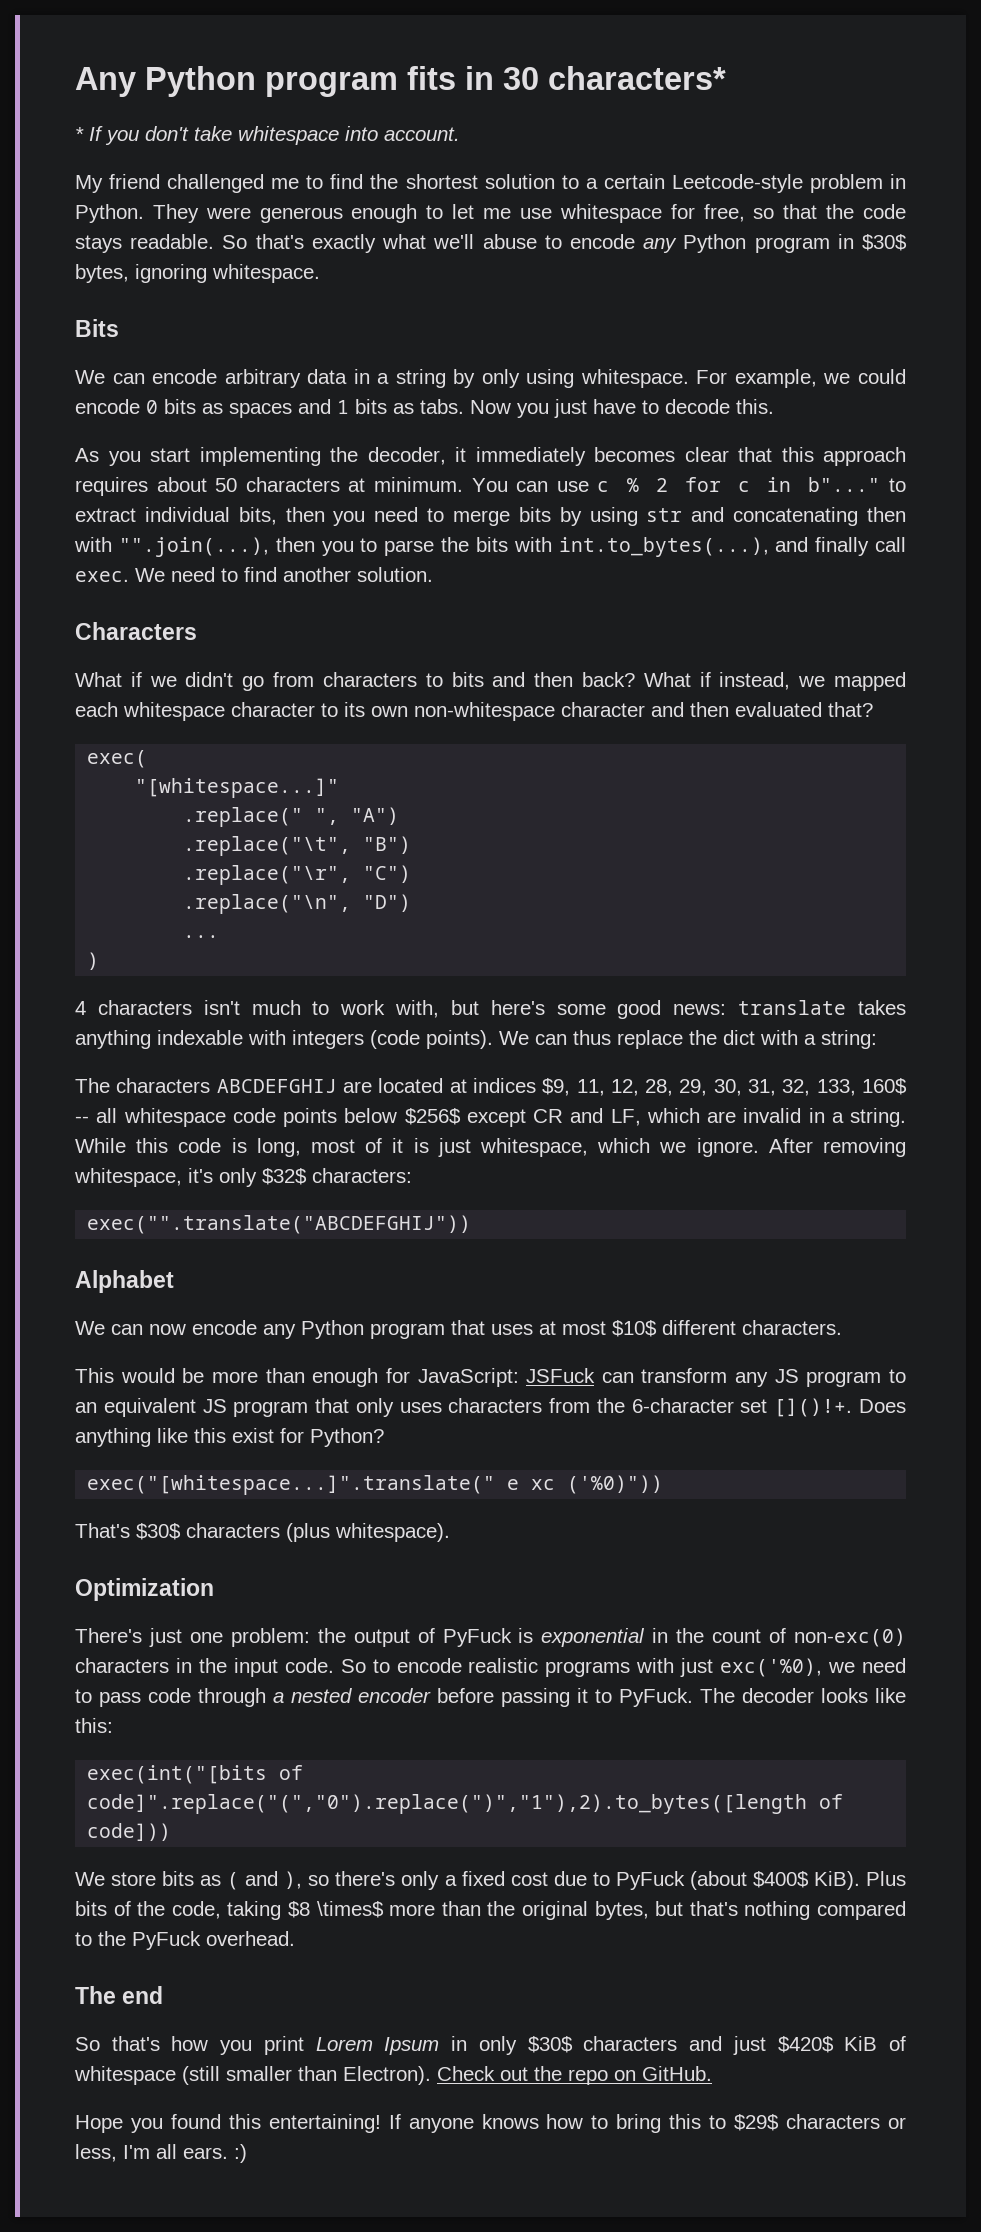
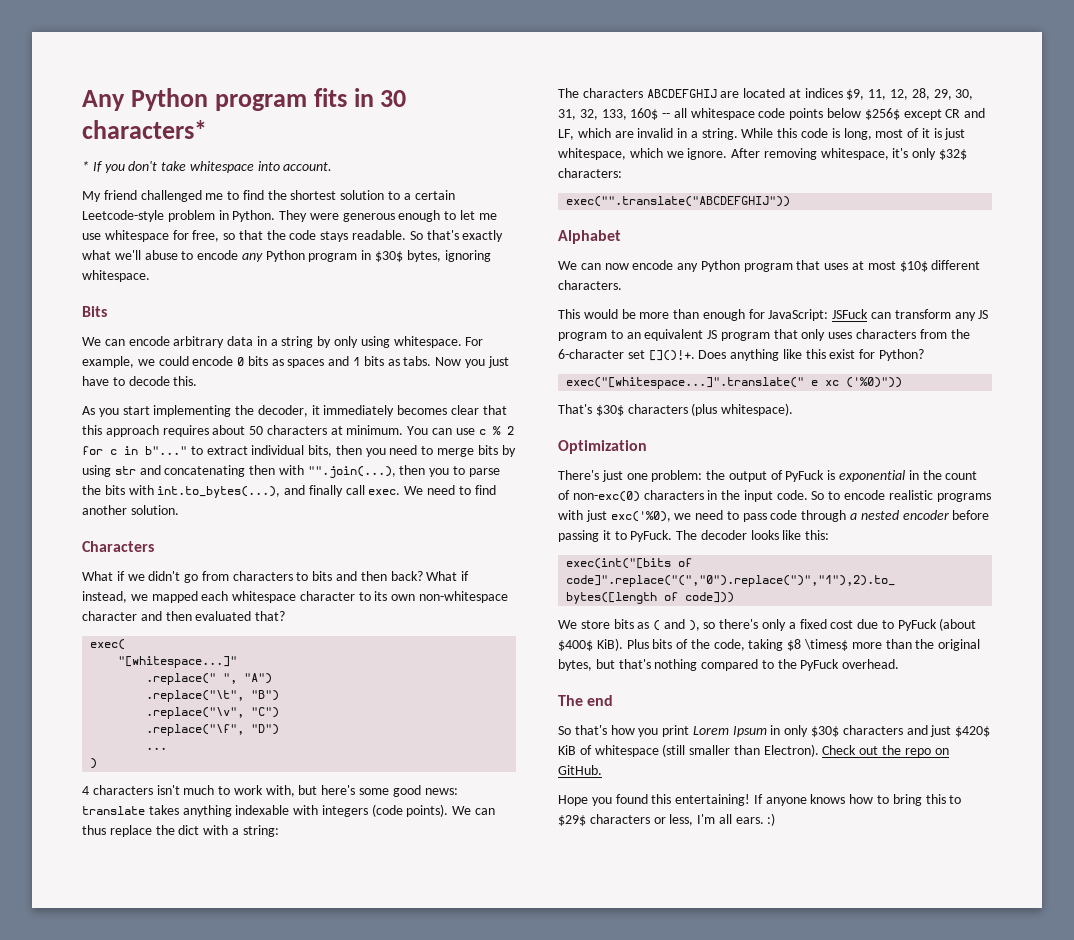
[183,865,352,885] .replace("\r", -> [146,707,245,719] .replace("\v",
[183,894,352,914] .replace("\n", -> [146,724,245,736] .replace("\f",

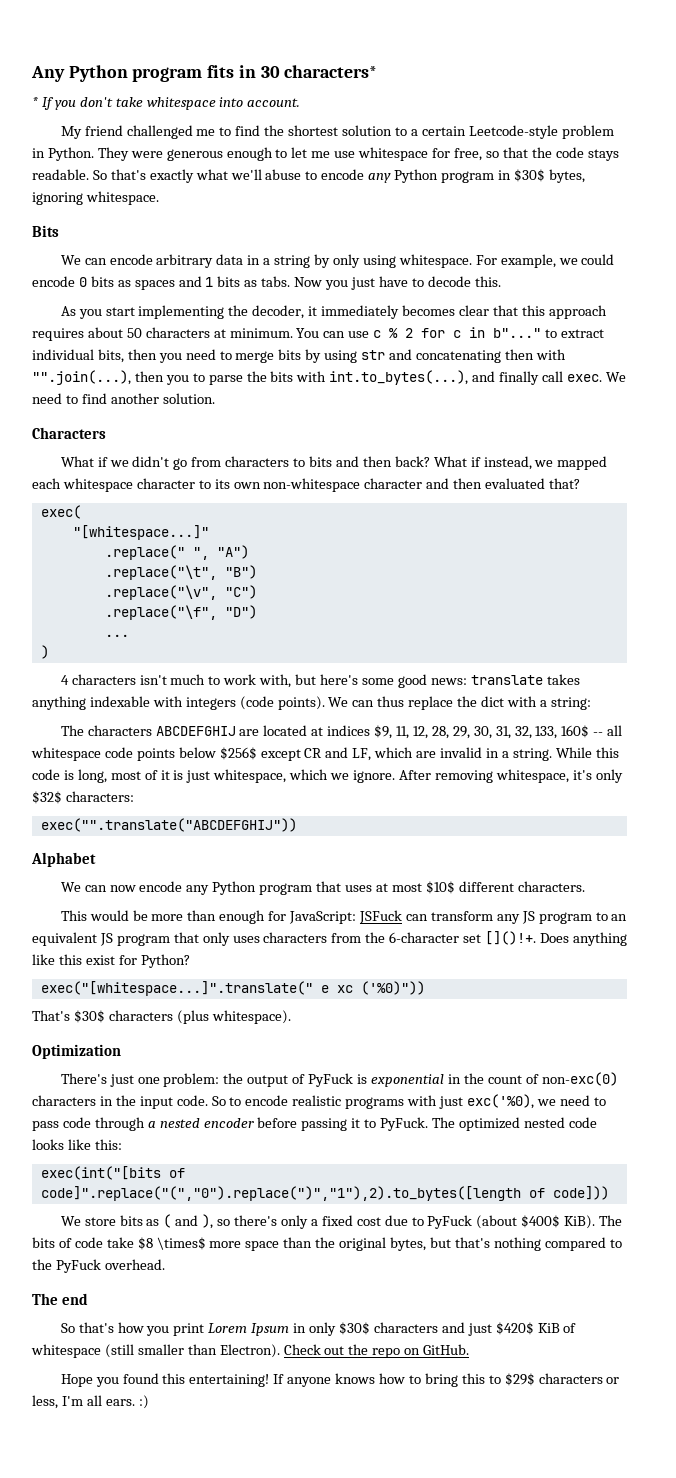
[700,530,747,540] decoder -> [458,1117,597,1131] optimized nested code
[626,639,649,649] Plus -> [599,1215,623,1226] The
[690,639,784,651] the code, taking -> [74,1237,134,1248] code take
(882, 645) none -> [245,1241,280,1251] space

